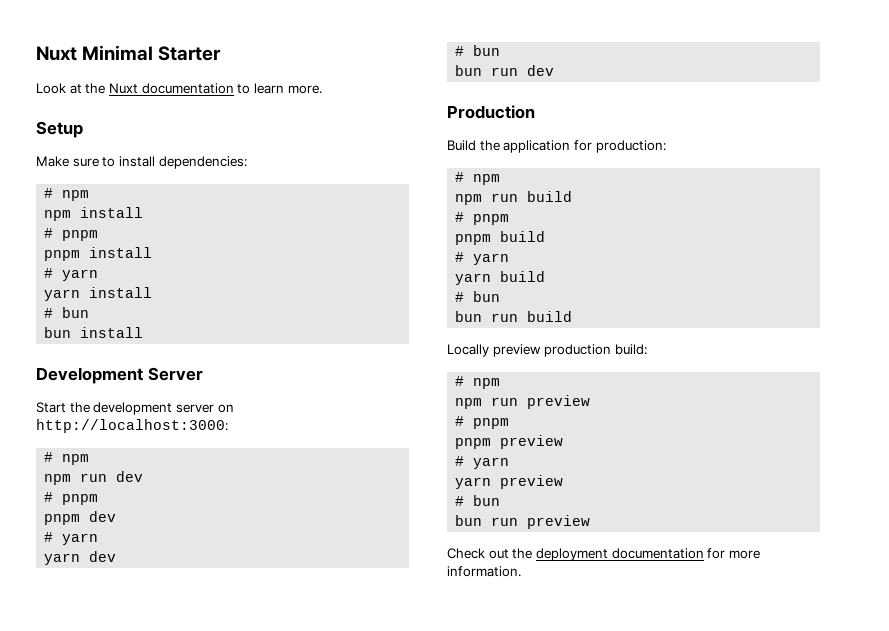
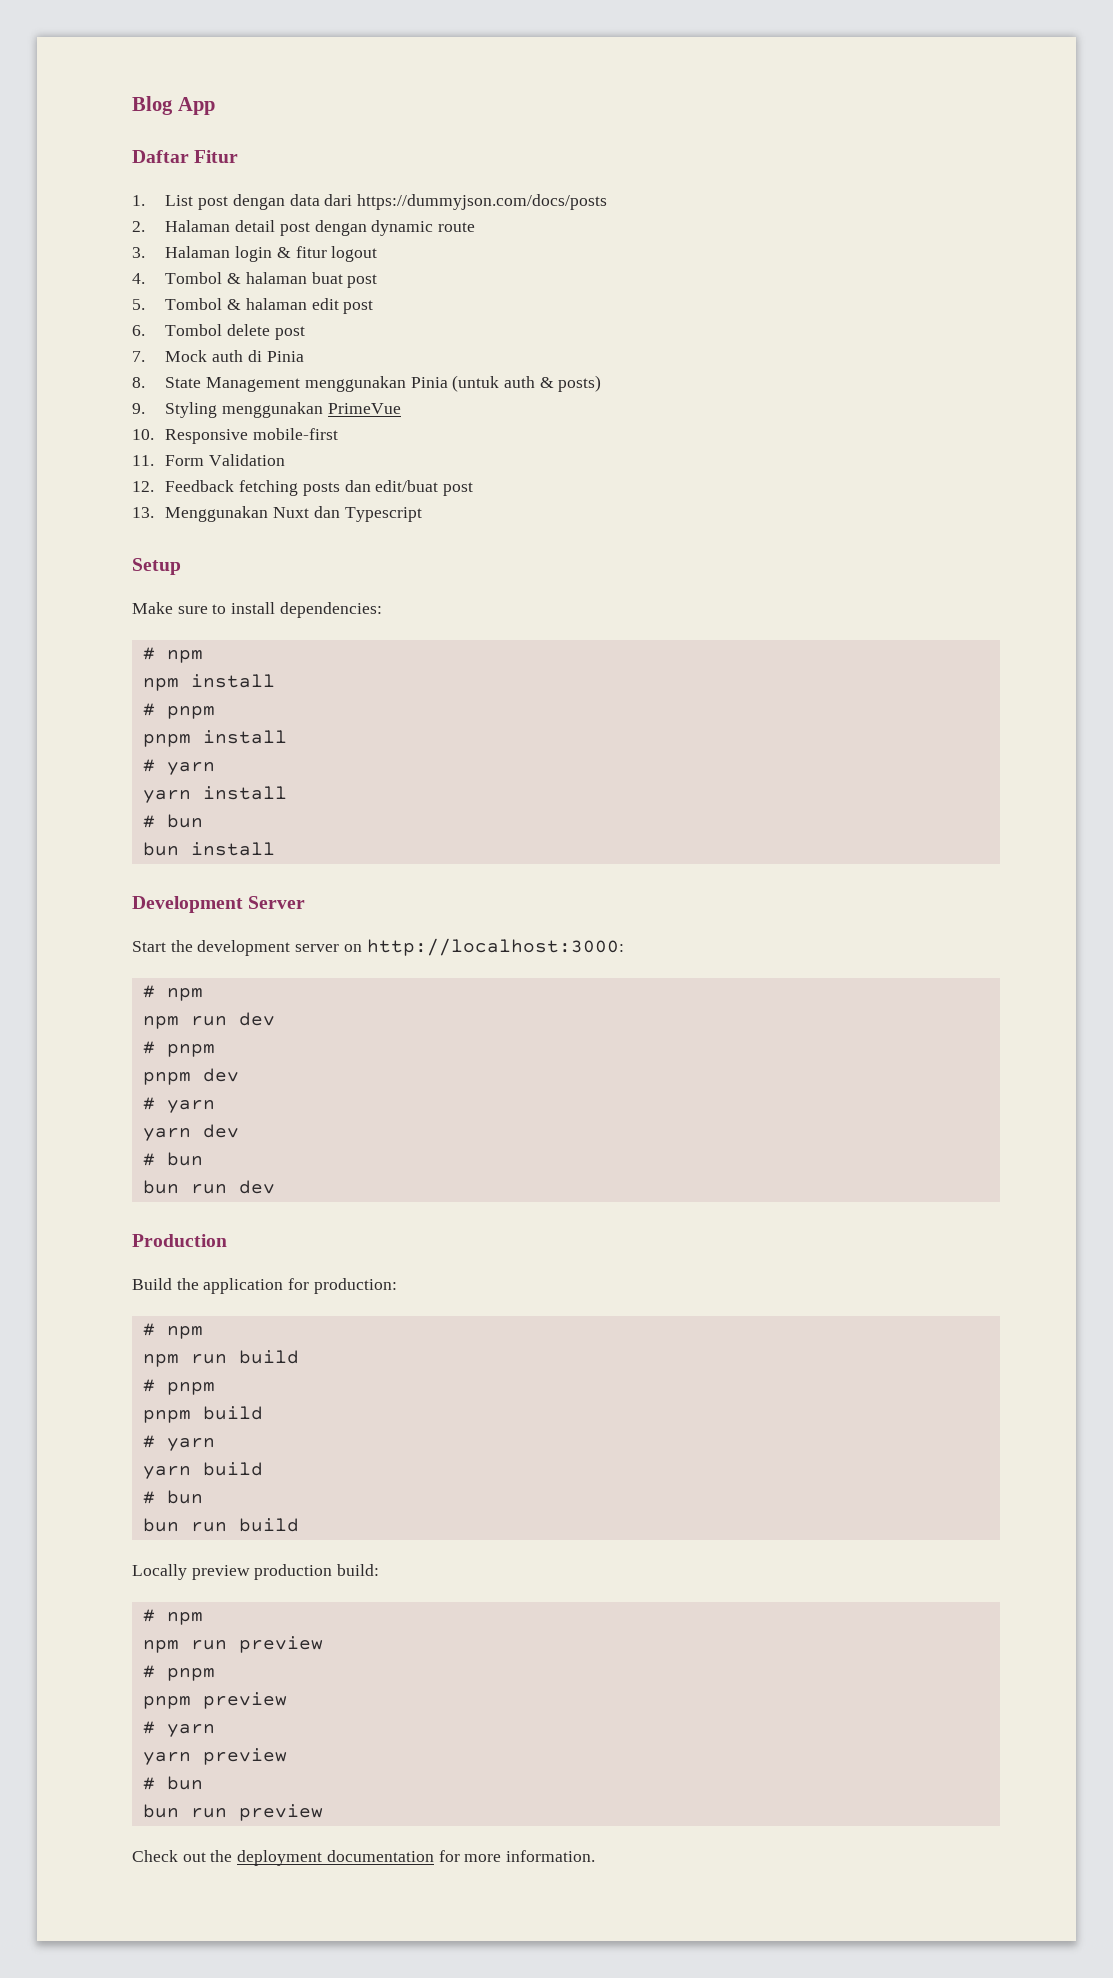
[36,45,222,61] [36,83,322,94] Nuxt Minimal Starter // Look at the Nuxt documentation to learn more. -> [132,96,215,115] [132,150,239,163] [132,194,607,210] [132,220,475,236] [132,246,378,262] [132,272,378,288] [132,298,374,314] [132,324,305,340] [132,350,304,362] [132,375,602,392] [132,402,401,418] [132,428,339,444] [132,454,286,466] [132,480,473,496] [132,506,422,522] Blog App // Daftar Fitur // 1. List post dengan data dari https://dummyjson.com/docs/posts // 2. Halaman detail post dengan dynamic route // 3. Halaman login & fitur logout // 4. Tombol & halaman buat post // 5. Tombol & halaman edit post // 6. Tombol delete post // 7. Mock auth di Pinia // 8. State Management menggunakan Pinia (untuk auth & posts) // 9. Styling menggunakan PrimeVue // 10. Responsive mobile-first // 11. Form Validation // 12. Feedback fetching posts dan edit/buat post // 13. Menggunakan Nuxt dan Typescript

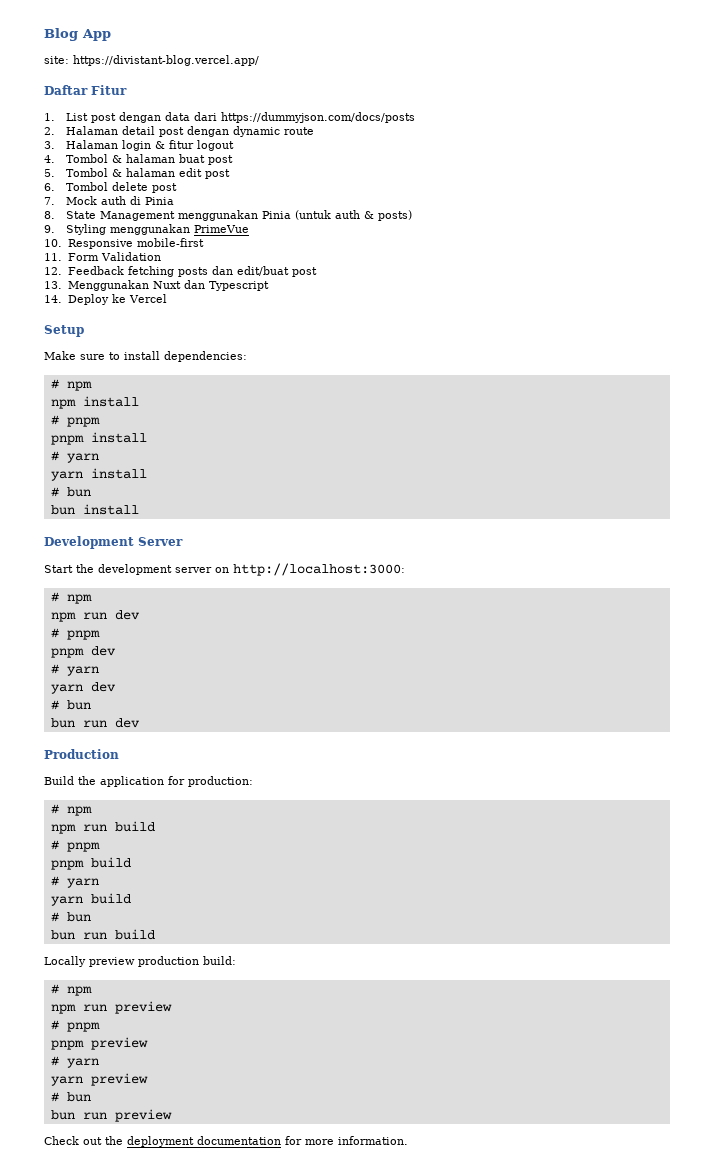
(215, 106) none -> [44,55,259,66] // site: https://divistant-blog.vercel.app/
(422, 514) none -> [44,294,167,305] // 14. Deploy ke Vercel

